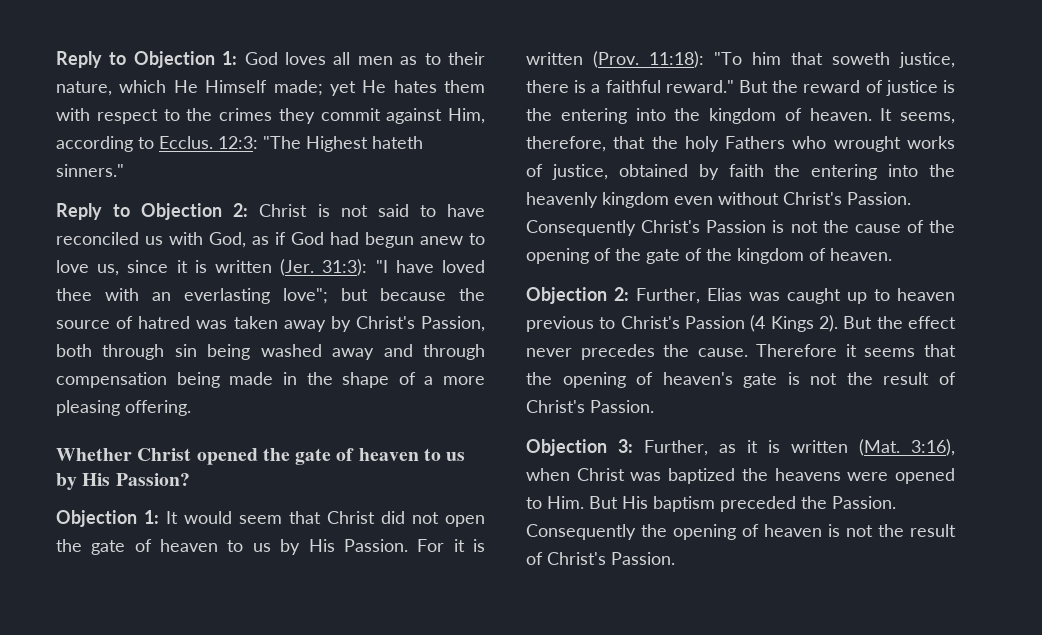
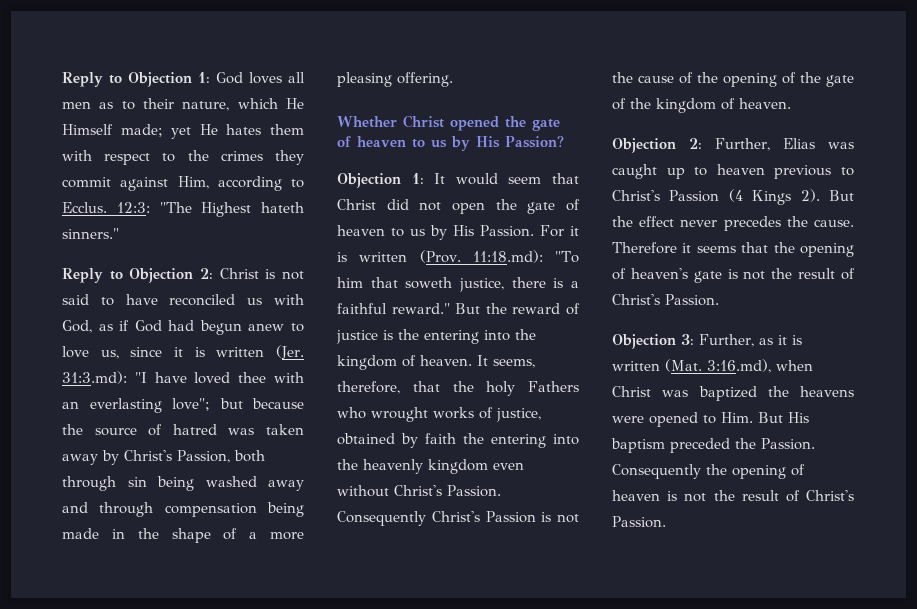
[322,259,368,276] 31:3): -> [62,371,127,384] 31:3.md):
[649,51,704,68] 11:18): -> [472,250,543,263] 11:18.md):
[911,439,955,456] 3:16), -> [707,359,771,373] 3:16.md),

